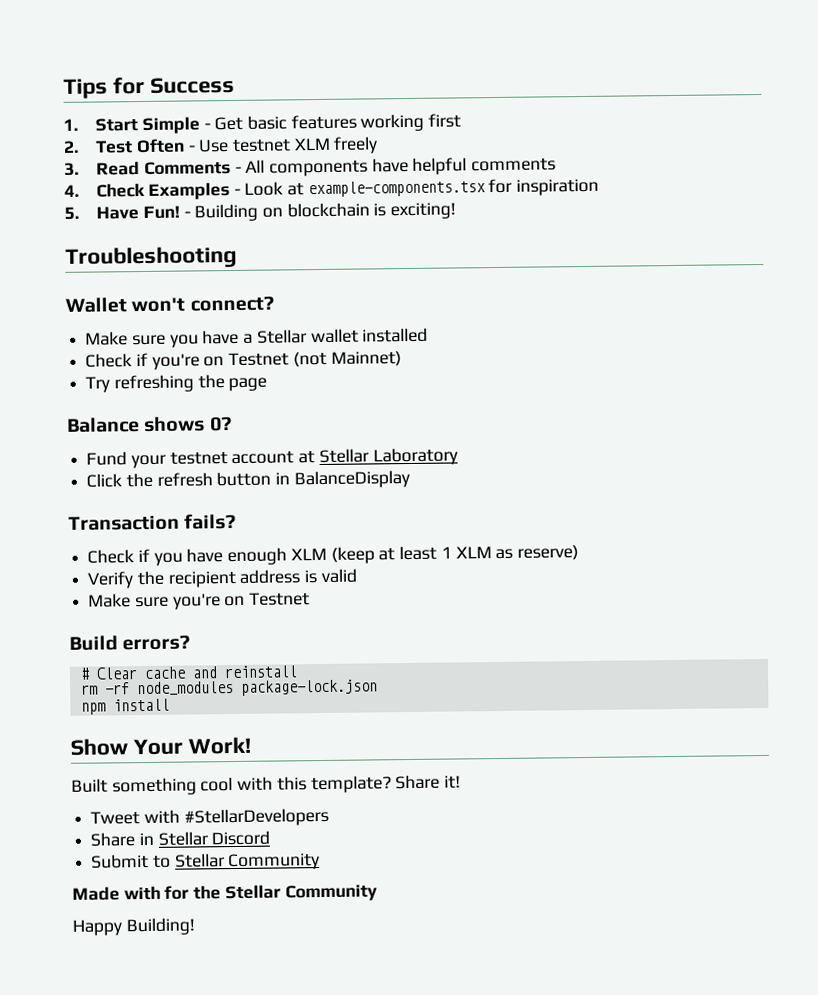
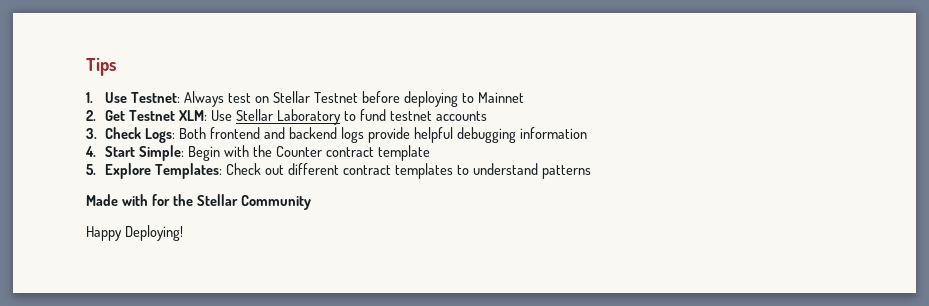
[112,76,235,95] [63,113,462,135] [63,136,379,154] [64,157,557,177] [64,178,600,200] [64,202,457,222] [65,245,237,269] [65,296,274,313] [85,327,429,348] [85,351,402,370] [85,374,268,393] [67,416,232,433] [86,447,458,469] [86,469,410,489] [68,513,237,531] [87,545,579,566] [87,568,357,589] [88,592,311,610] [69,635,191,651] [79,665,298,680] [80,679,378,697] [80,698,170,715] [70,736,251,756] [71,774,462,796] [90,807,329,827] [90,830,271,847] [91,853,321,871] for Success // 1. Start Simple - Get basic features working first // 2. Test Often - Use testnet XLM freely // 3. Read Comments - All components have helpful comments // 4. Check Examples - Look at example-components.tsx for inspiration // 5. Have Fun! - Building on blockchain is exciting! // Troubleshooting // Wallet won't connect? // Make sure you have a Stellar wallet installed // Check if you're on Testnet (not Mainnet) // Try refreshing the page // Balance shows 0? // Fund your testnet account at Stellar Laboratory // Click the refresh button in BalanceDisplay // Transaction fails? // Check if you have enough XLM (keep at least 1 XLM as reserve) // Verify the recipient address is valid // Make sure you're on Testnet // Build errors? // # Clear cache and reinstall // rm -rf node_modules package-lock.json // npm install // Show Your Work! // Built something cool with this template? Share it! // Tweet with #StellarDevelopers // Share in Stellar Discord // Submit to Stellar Community -> [86,91,524,107] [86,109,487,125] [86,127,587,143] [85,145,430,161] [86,163,591,179] // 1. Use Testnet: Always test on Stellar Testnet before deploying to Mainnet // 2. Get Testnet XLM: Use Stellar Laboratory to fund testnet accounts // 3. Check Logs: Both frontend and backend logs provide helpful debugging information // 4. Start Simple: Begin with the Counter contract template // 5. Explore Templates: Check out different contract templates to understand patterns
[125,917,195,936] Building! -> [124,225,183,241] Deploying!

